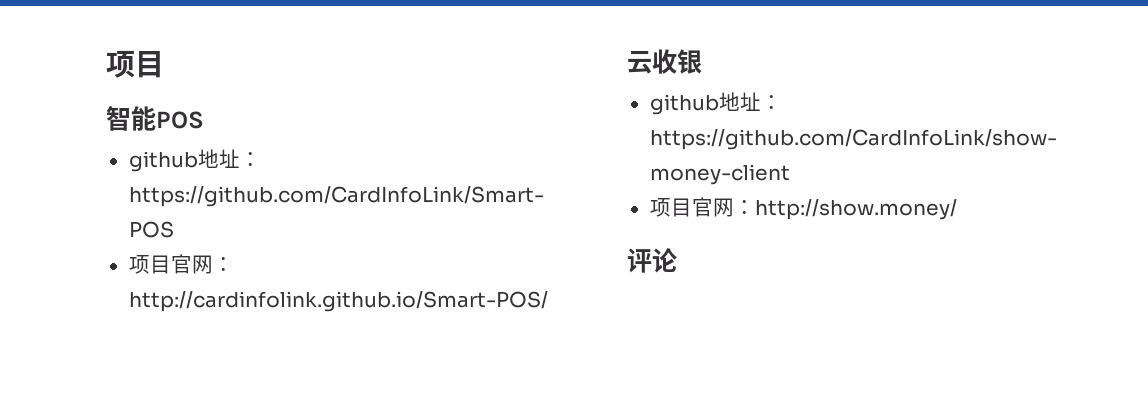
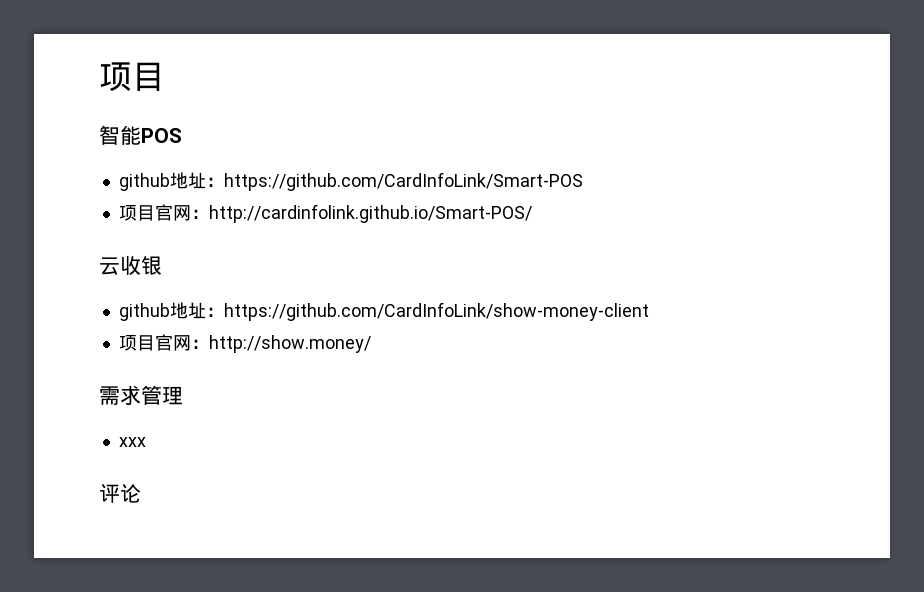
(957, 209) none -> [99,385,183,405] [118,437,146,447] // 需求管理 // xxx

